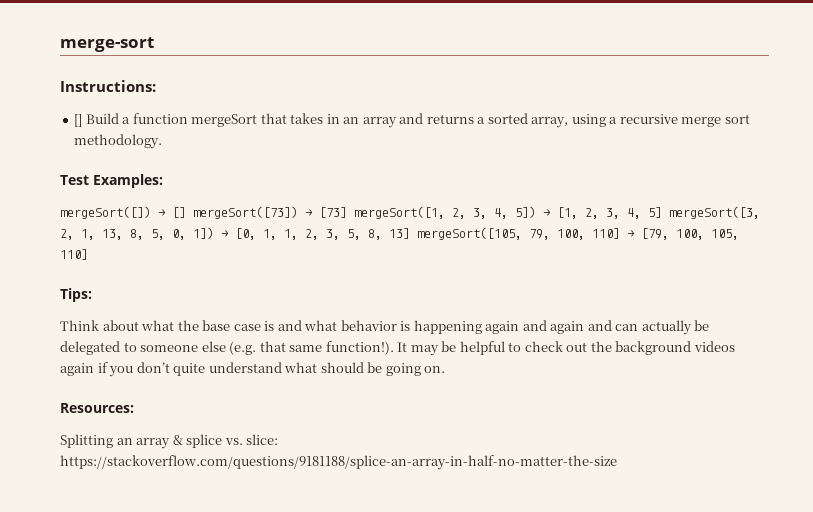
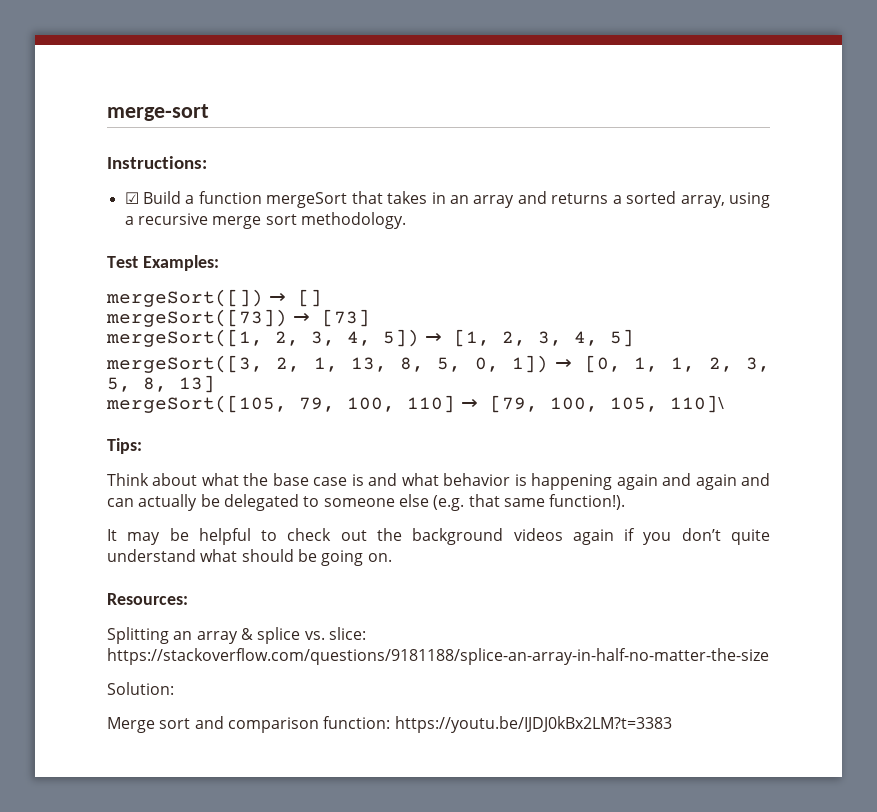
[74,114,83,127] [] -> [124,192,139,204] ☑
(186, 212) none -> (322, 298) //
(347, 212) none -> (370, 318) //
(662, 212) none -> (634, 338) //
(410, 233) none -> (215, 384) //
[60,249,88,260] 110] -> [670,395,724,413] 110]\
(394, 348) none -> (626, 502) //
(617, 462) none -> [107,682,174,695] [107,716,672,733] // Solution: // Merge sort and comparison function: https://youtu.be/IJDJ0kBx2LM?t=3383

